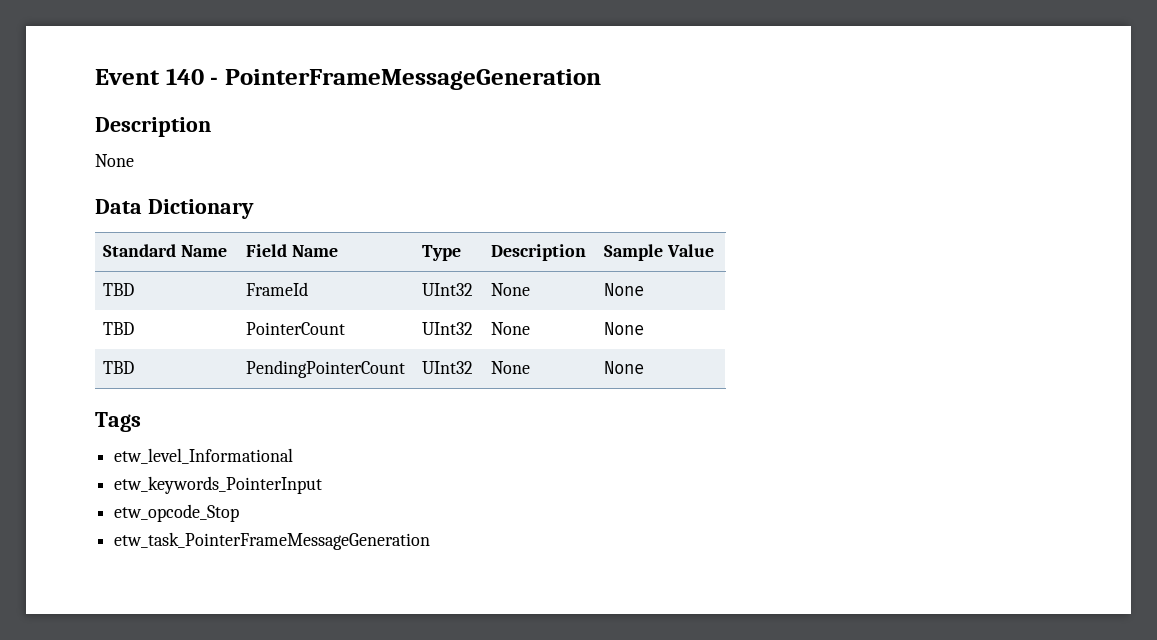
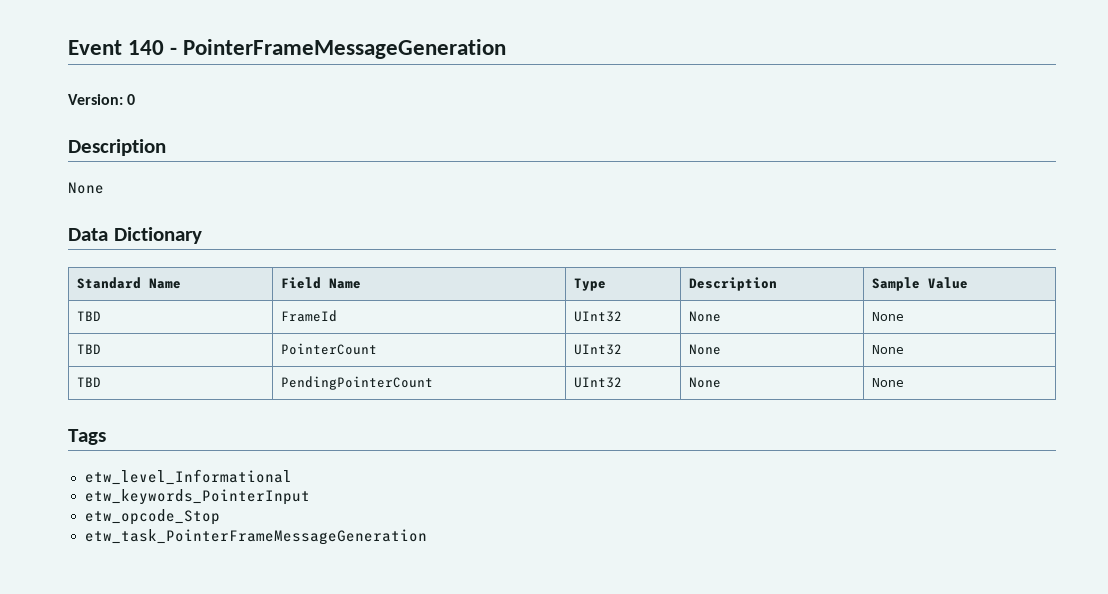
(601, 79) none -> [68,94,136,105] // Version: 0

